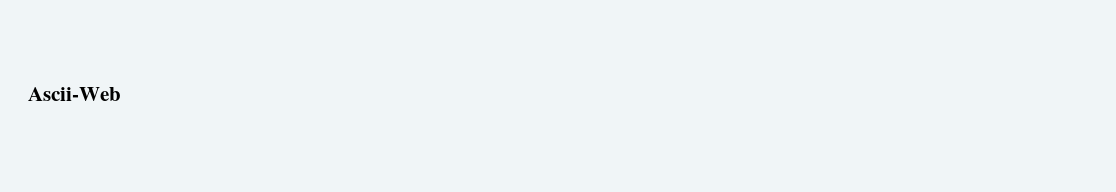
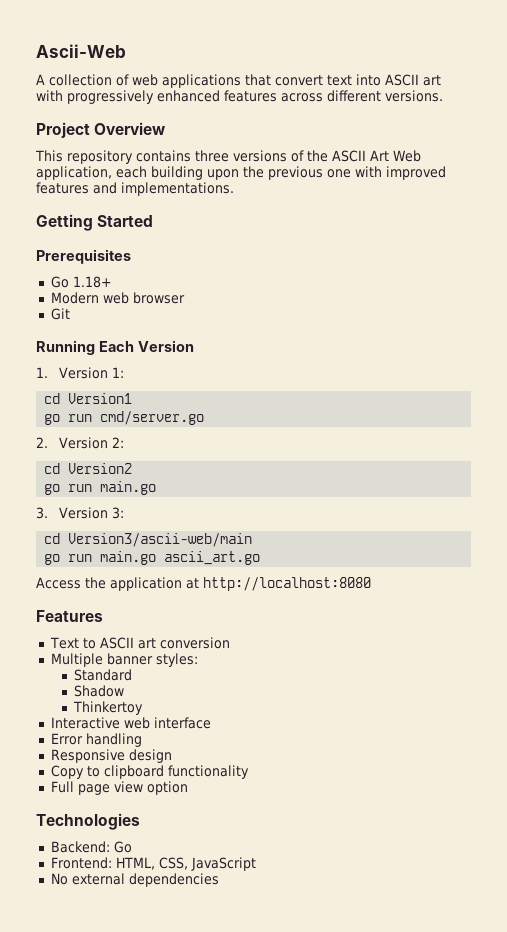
(121, 94) none -> [36,74,441,88] [36,90,443,104] [36,122,166,138] [35,150,421,164] [36,166,446,180] [36,182,234,196] [36,214,154,231] [36,249,131,264] [50,276,112,288] [50,292,185,304] [50,308,70,320] [36,340,194,355] [36,367,125,379] [44,393,133,404] [44,411,205,425] [36,437,125,449] [44,463,133,474] [44,481,157,495] [36,507,125,519] [44,533,253,547] [44,551,261,565] [36,577,371,591] [36,610,103,622] [49,637,230,649] [50,653,198,667] [73,669,132,681] [73,685,124,697] [72,701,143,715] [50,717,211,729] [50,733,142,747] [50,749,172,763] [50,765,249,779] [50,781,188,795] [36,813,140,830] [50,841,132,853] [50,857,256,871] [50,873,219,887] // A collection of web applications that convert text into ASCII art with progressively enhanced features across different versions. // Project Overview // This repository contains three versions of the ASCII Art Web application, each building upon the previous one with improved features and implementations. // Getting Started // Prerequisites // Go 1.18+ // Modern web browser // Git // Running Each Version // 1. Version 1: // cd Version1 // go run cmd/server.go // 2. Version 2: // cd Version2 // go run main.go // 3. Version 3: // cd Version3/ascii-web/main // go run main.go ascii_art.go // Access the application at http://localhost:8080 // Features // Text to ASCII art conversion // Multiple banner styles: // Standard // Shadow // Thinkertoy // Interactive web interface // Error handling // Responsive design // Copy to clipboard functionality // Full page view option // Technologies // Backend: Go // Frontend: HTML, CSS, JavaScript // No external dependencies

